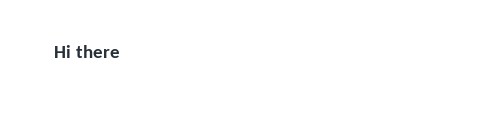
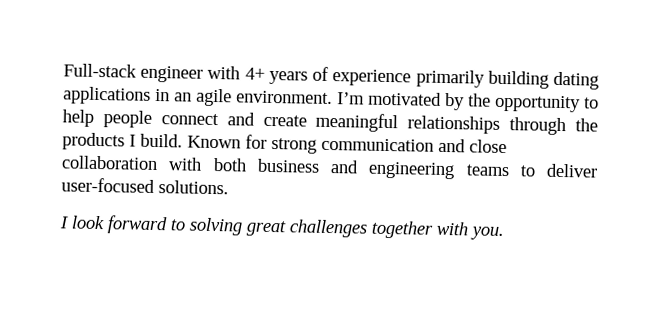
[54,45,120,58] Hi there -> [63,63,599,90] [63,86,599,113] [62,109,598,136] [62,132,507,154] [61,155,598,180] [61,177,229,195] [59,215,504,241] Full-stack engineer with 4+ years of experience primarily building dating applications in an agile environment. I’m motivated by the opportunity to help people connect and create meaningful relationships through the products I build. Known for strong communication and close collaboration with both business and engineering teams to deliver user-focused solutions. // I look forward to solving great challenges together with you.

